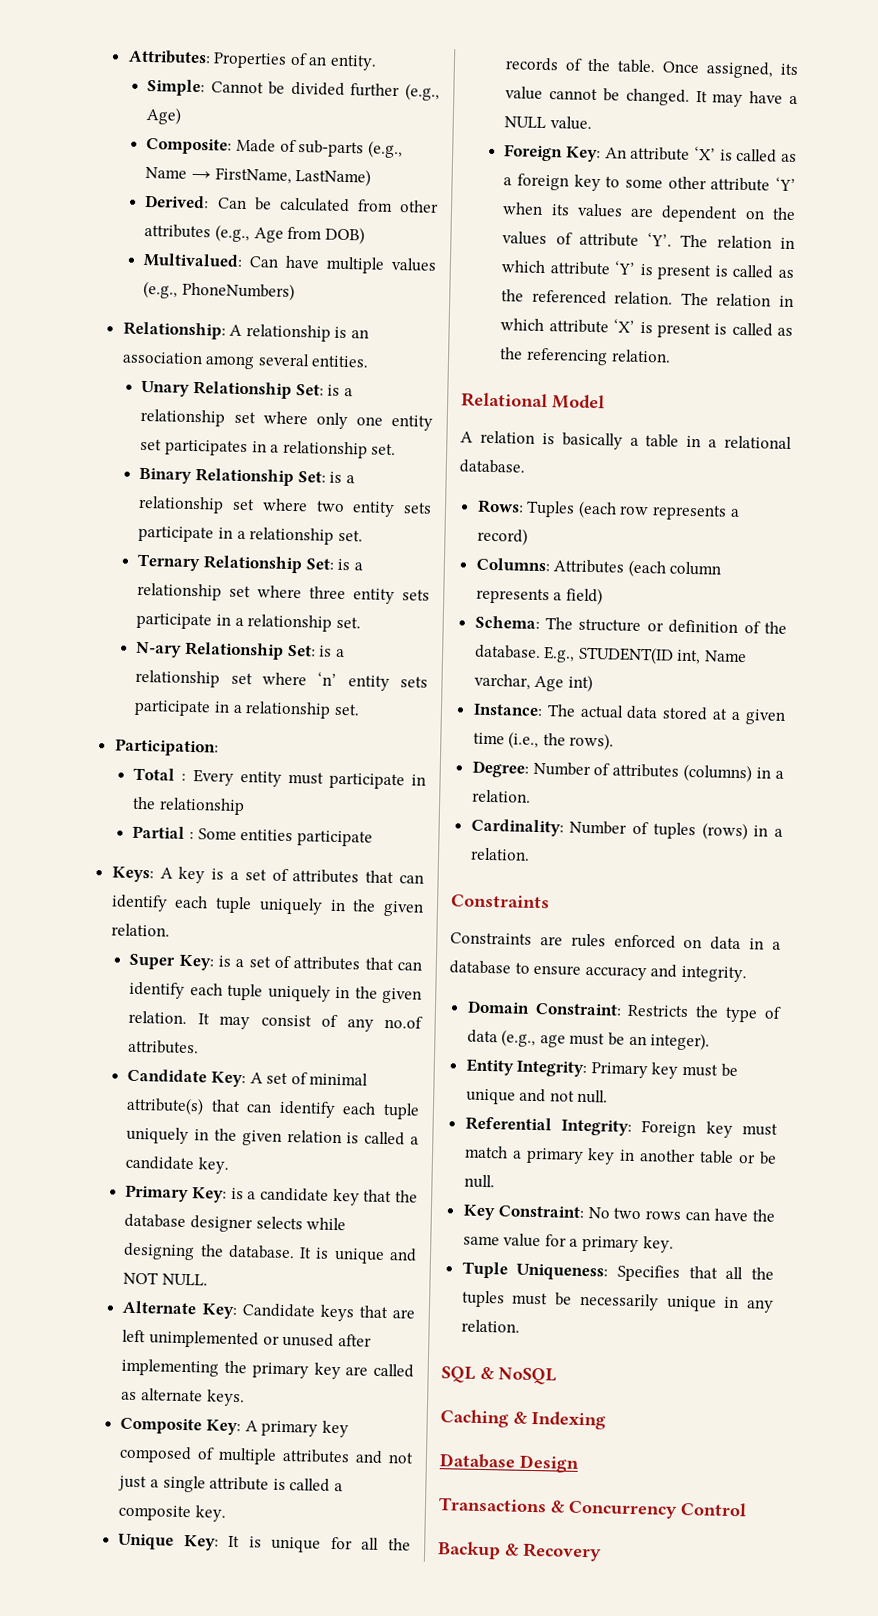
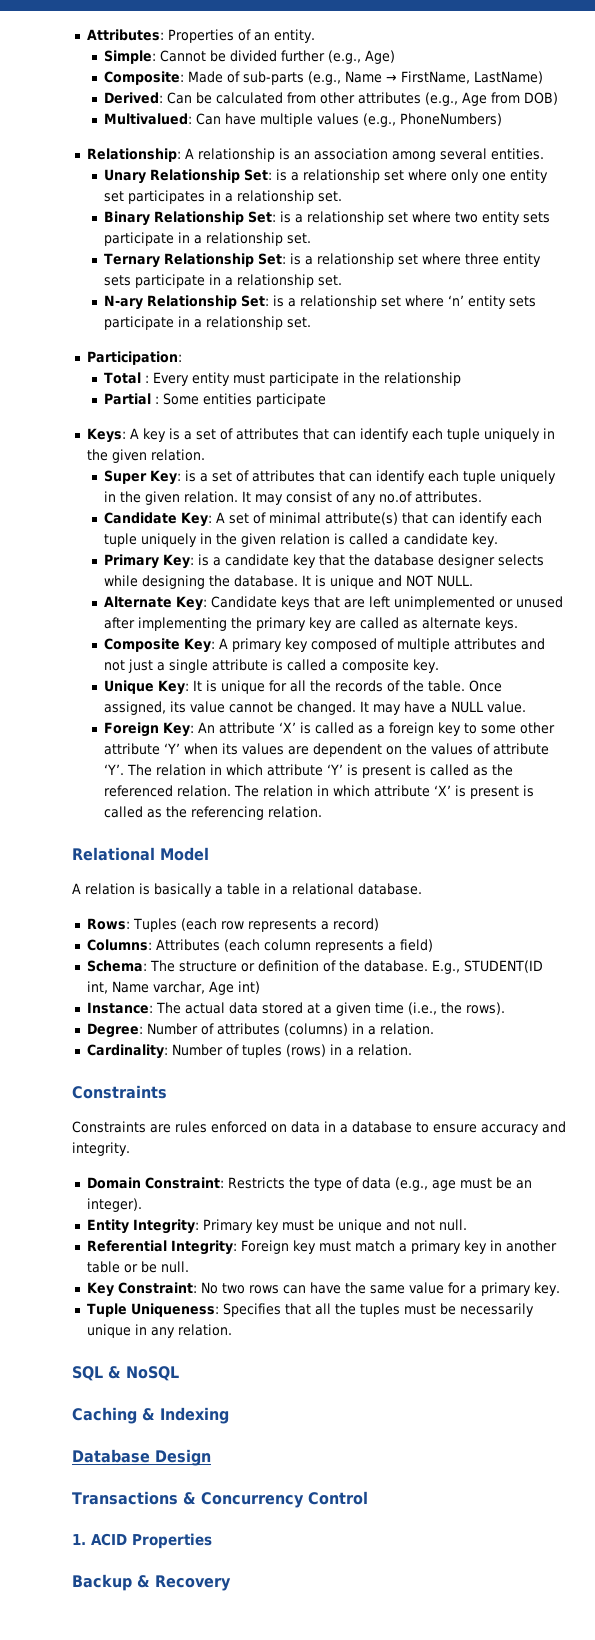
(747, 1509) none -> [72,1533,212,1549] // 1. ACID Properties

